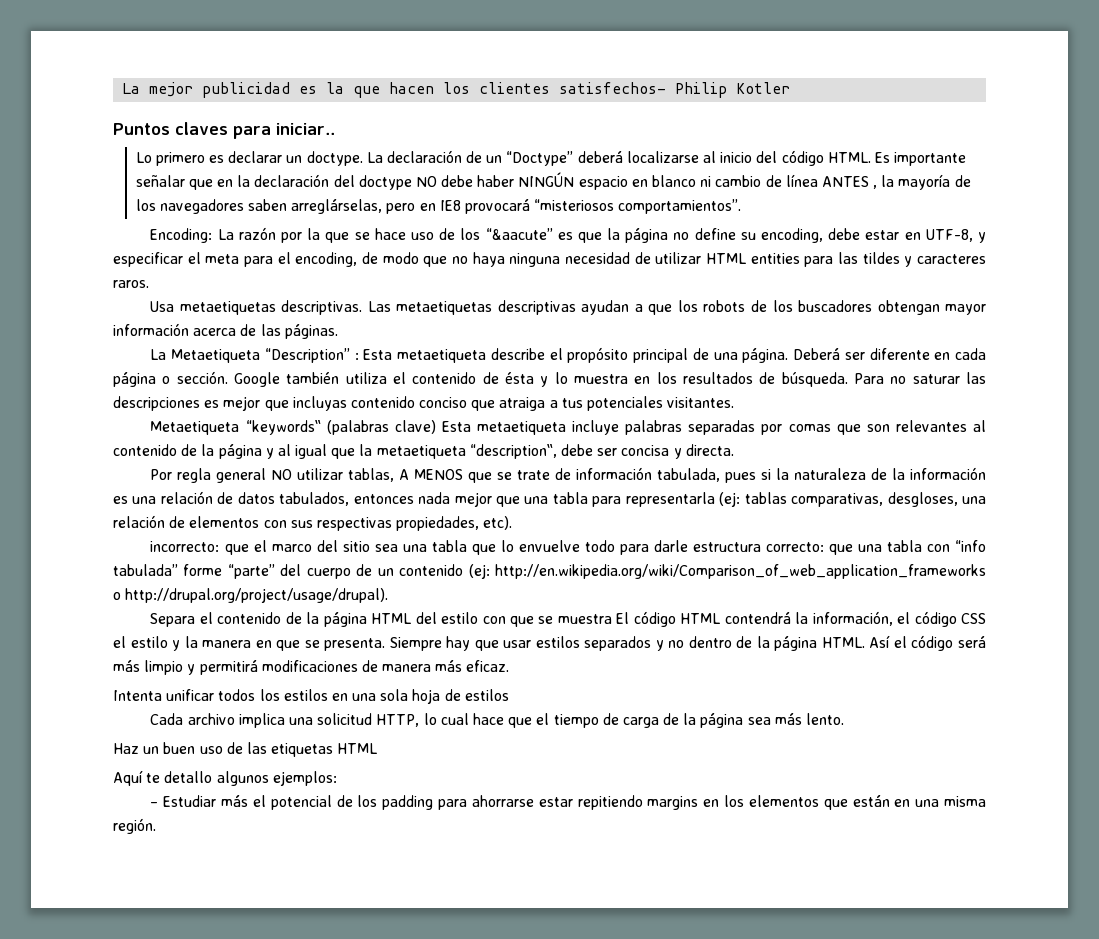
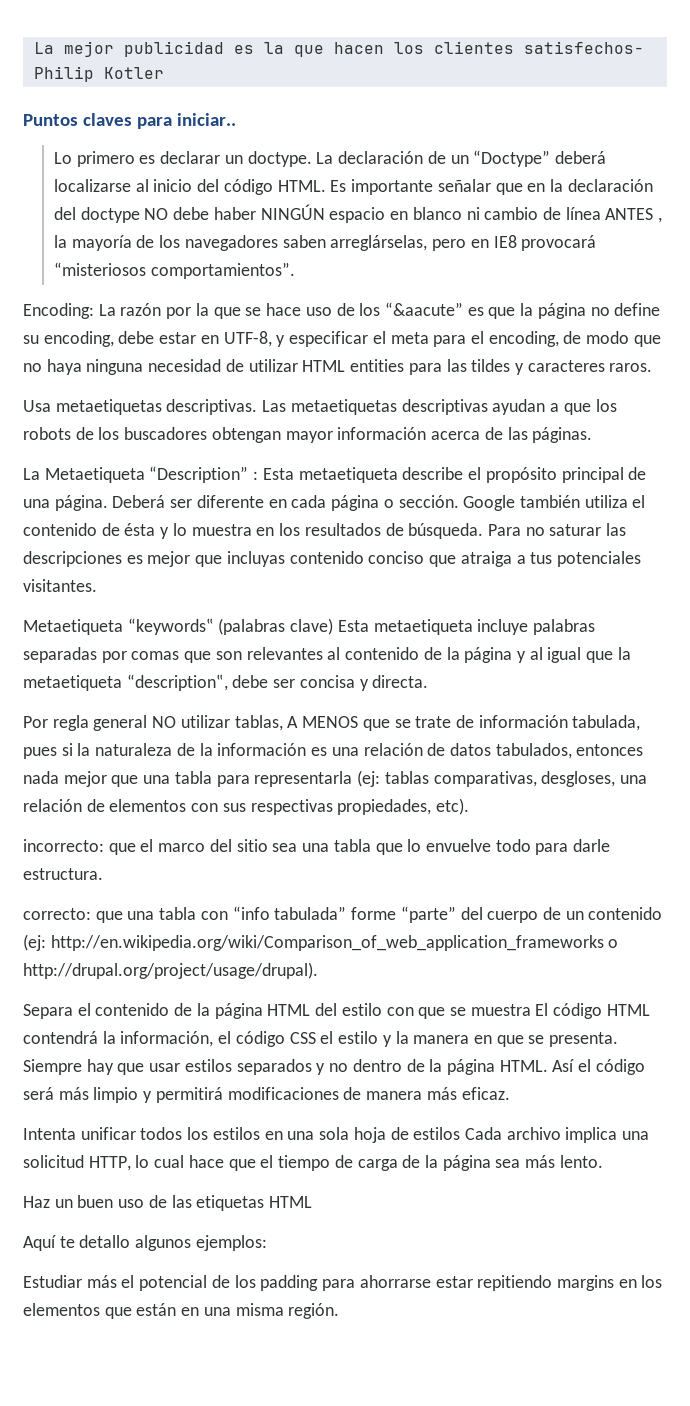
[692,542,761,552] estructura -> [23,868,103,880] estructura. //
(509, 695) // -> (461, 1133) none
[150,802,159,807] – -> (267, 1243) none

